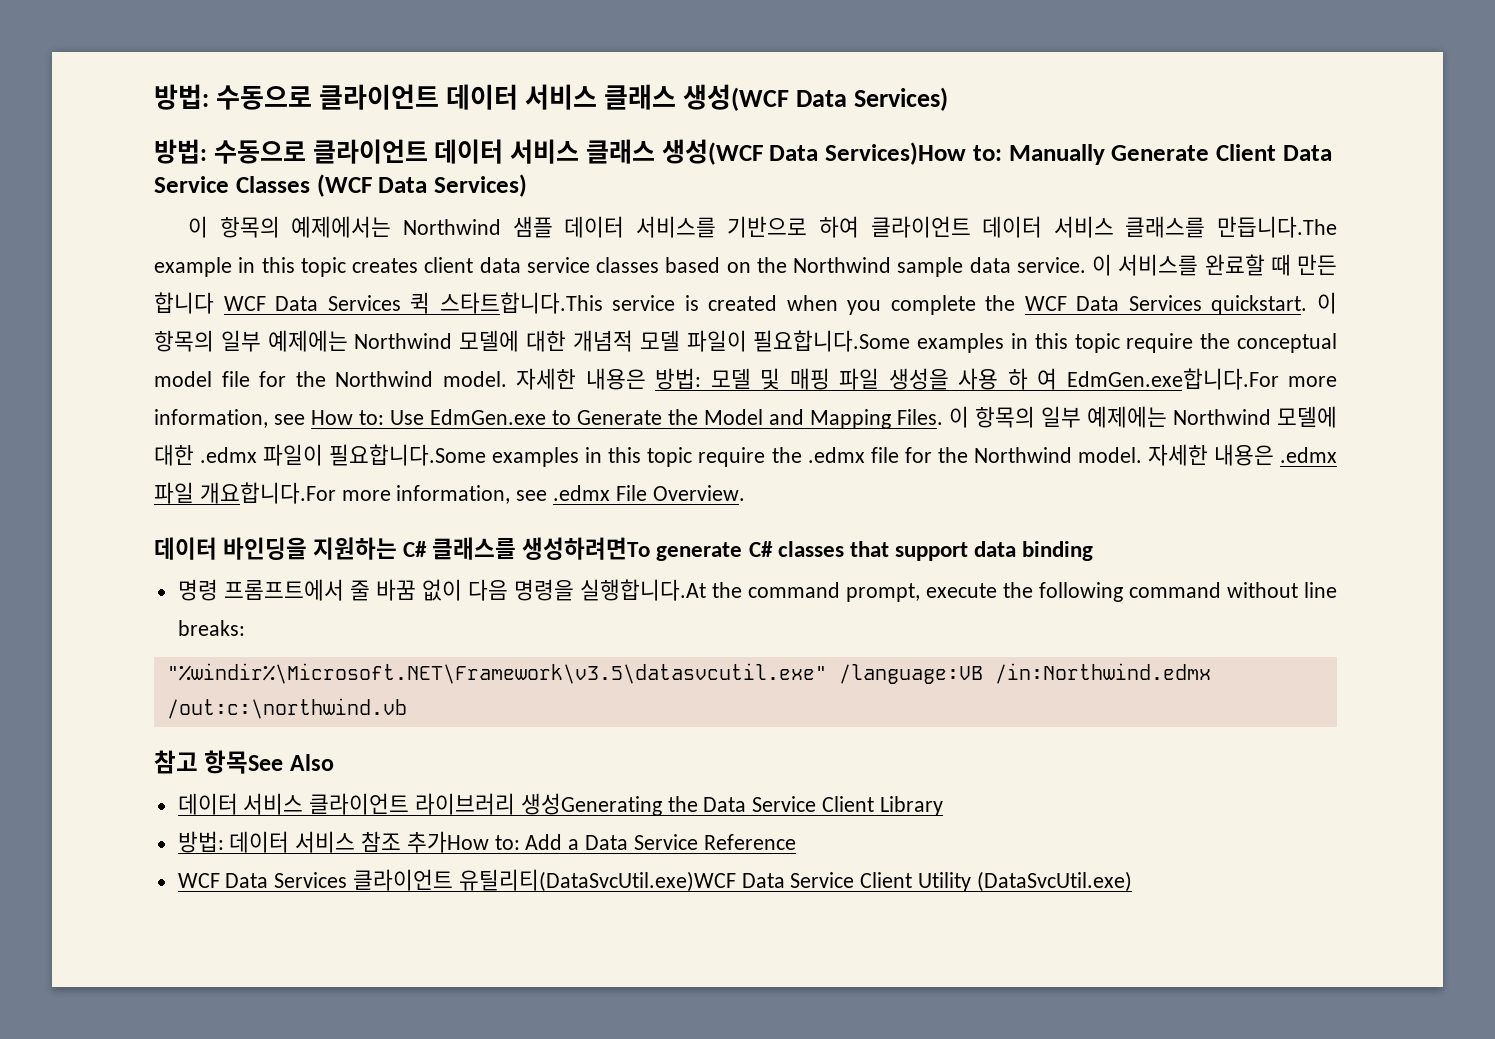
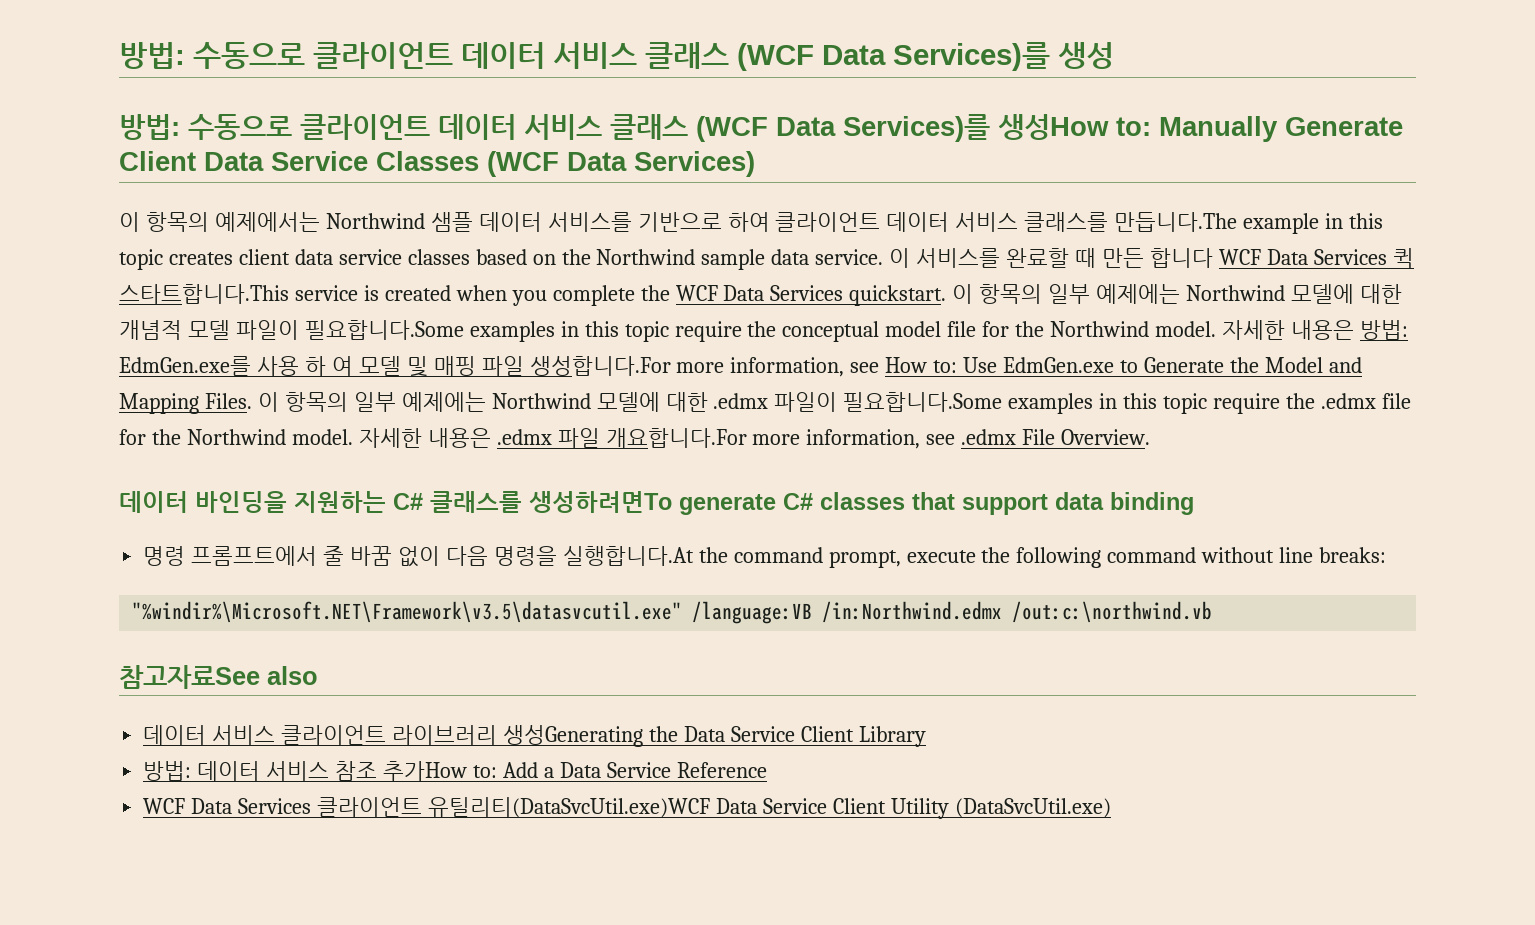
[154,84,949,111] [154,139,966,165] 방법: 수동으로 클라이언트 데이터 서비스 클래스 생성(WCF Data Services) // 방법: 수동으로 클라이언트 데이터 서비스 클래스 생성(WCF Data Services)How -> [119,42,1114,71] [119,114,1109,142] 방법: 수동으로 클라이언트 데이터 서비스 클래스 (WCF Data Services)를 생성 // 방법: 수동으로 클라이언트 데이터 서비스 클래스 (WCF Data Services)를 생성How
[710,368,1279,390] 모델 및 매핑 파일 생성을 사용 하 여 EdmGen.exe합니다.For -> [119,356,671,377] EdmGen.exe를 사용 하 여 모델 및 매핑 파일 생성합니다.For
[154,750,334,774] 참고 항목See Also -> [119,665,318,689] 참고자료See also

